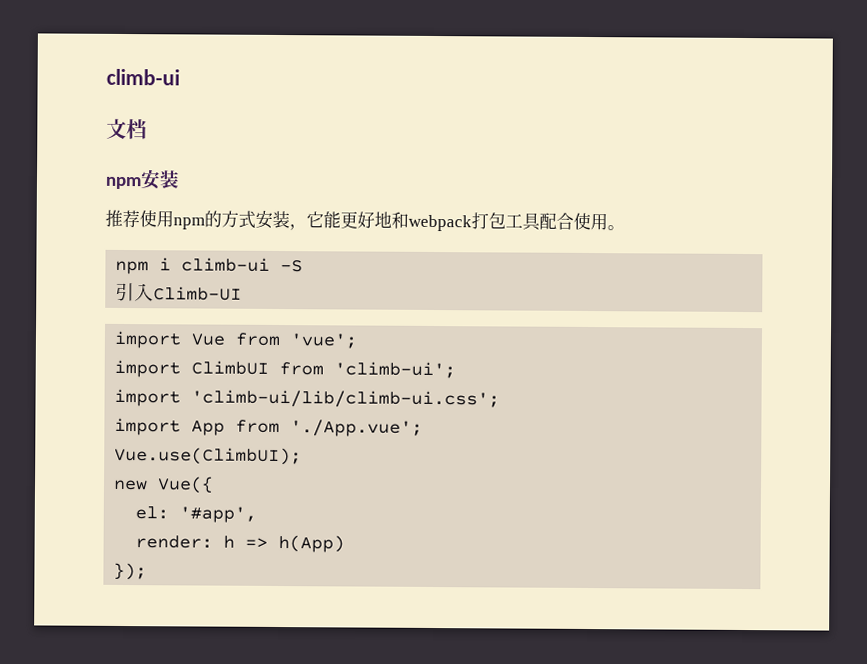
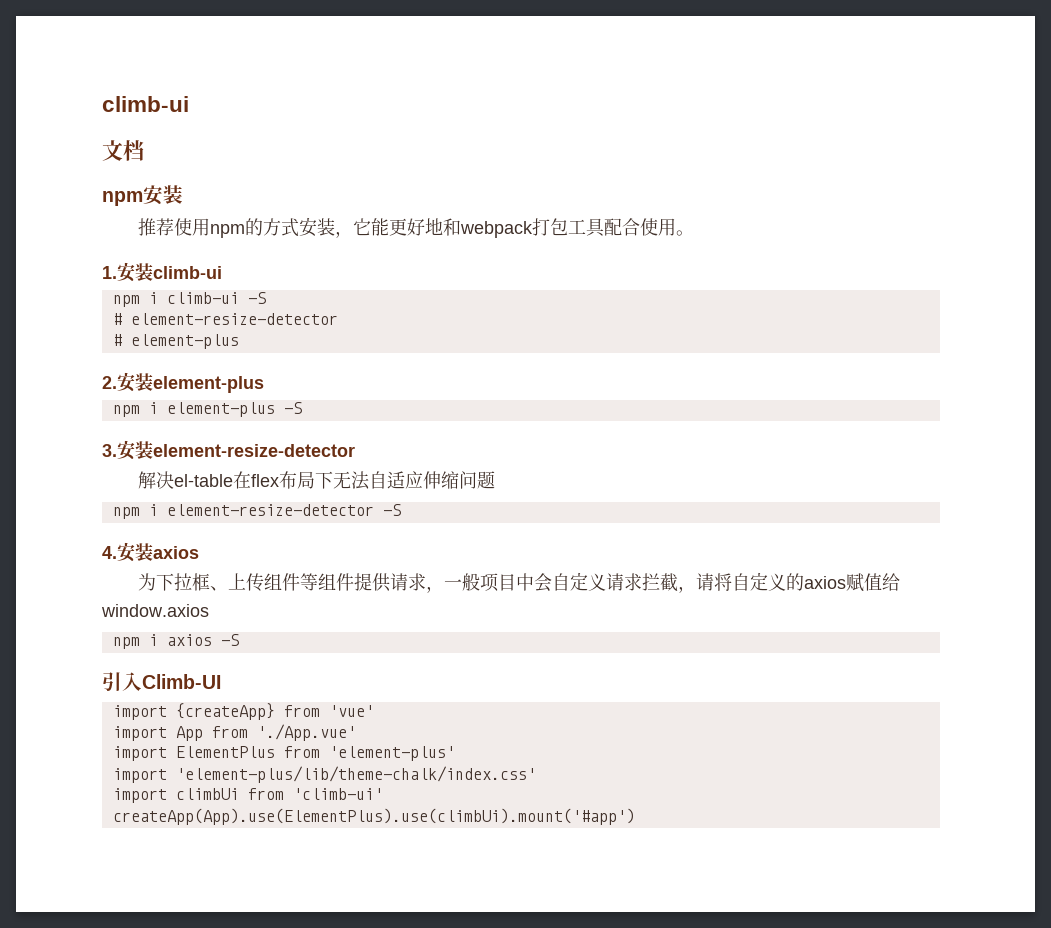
(625, 228) none -> [102,262,222,282] // 1.安装climb-ui
[115,282,243,302] [114,330,358,349] [114,359,457,379] [114,388,501,409] [114,417,424,437] [114,446,303,466] [113,476,215,494] [135,506,258,523] [135,535,346,553] [113,562,148,581] 引入Climb-UI // import Vue from 'vue'; // import ClimbUI from 'climb-ui'; // import 'climb-ui/lib/climb-ui.css'; // import App from './App.vue'; // Vue.use(ClimbUI); // new Vue({ // el: '#app', // render: h => h(App) // }); -> [112,313,338,325] [112,334,239,349] [102,372,264,393] [112,402,302,417] [102,440,355,460] [138,471,496,490] [112,504,401,519] [102,542,199,562] [138,572,901,593] [101,604,209,617] [112,634,239,649] [102,672,221,692] [112,703,374,720] [112,724,356,741] [112,746,455,761] [112,766,536,783] [112,788,383,803] [112,808,635,825] # element-resize-detector // # element-plus // 2.安装element-plus // npm i element-plus -S // 3.安装element-resize-detector // 解决el-table在flex布局下无法自适应伸缩问题 // npm i element-resize-detector -S // 4.安装axios // 为下拉框、上传组件等组件提供请求，一般项目中会自定义请求拦截，请将自定义的axios赋值给window.axios // npm i axios -S // 引入Climb-UI // import {createApp} from 'vue' // import App from './App.vue' // import ElementPlus from 'element-plus' // import 'element-plus/lib/theme-chalk/index.css' // import climbUi from 'climb-ui' // createApp(App).use(ElementPlus).use(climbUi).mount('#app')

